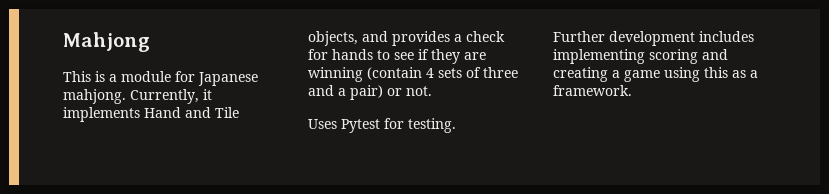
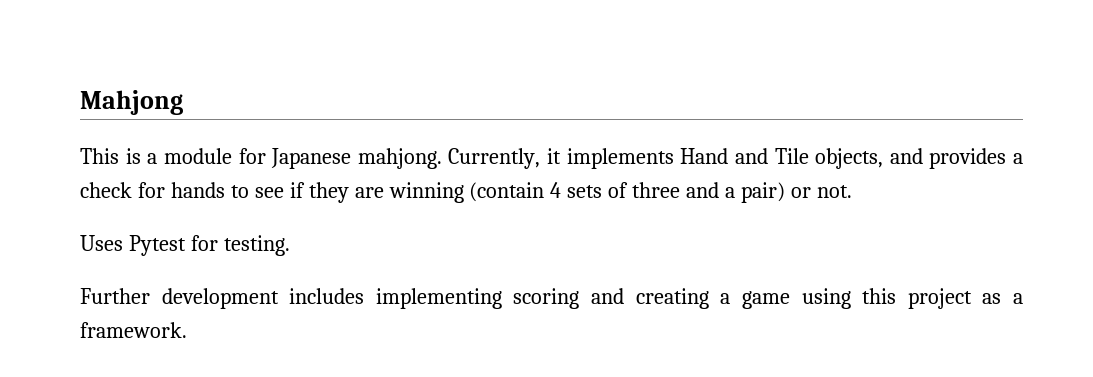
(728, 72) none -> [907,288,972,309] project

